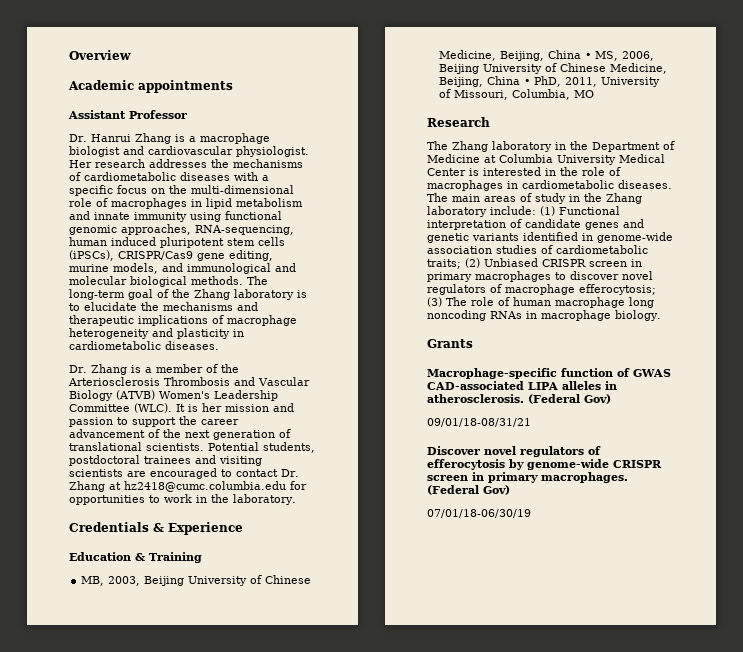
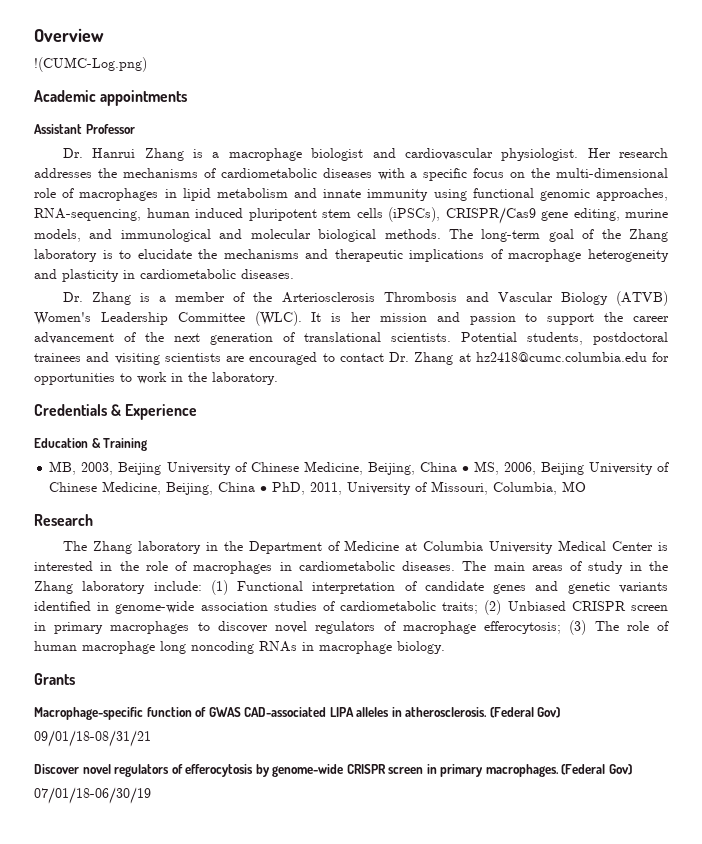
(131, 55) none -> [34,57,147,72] // !(CUMC-Log.png)

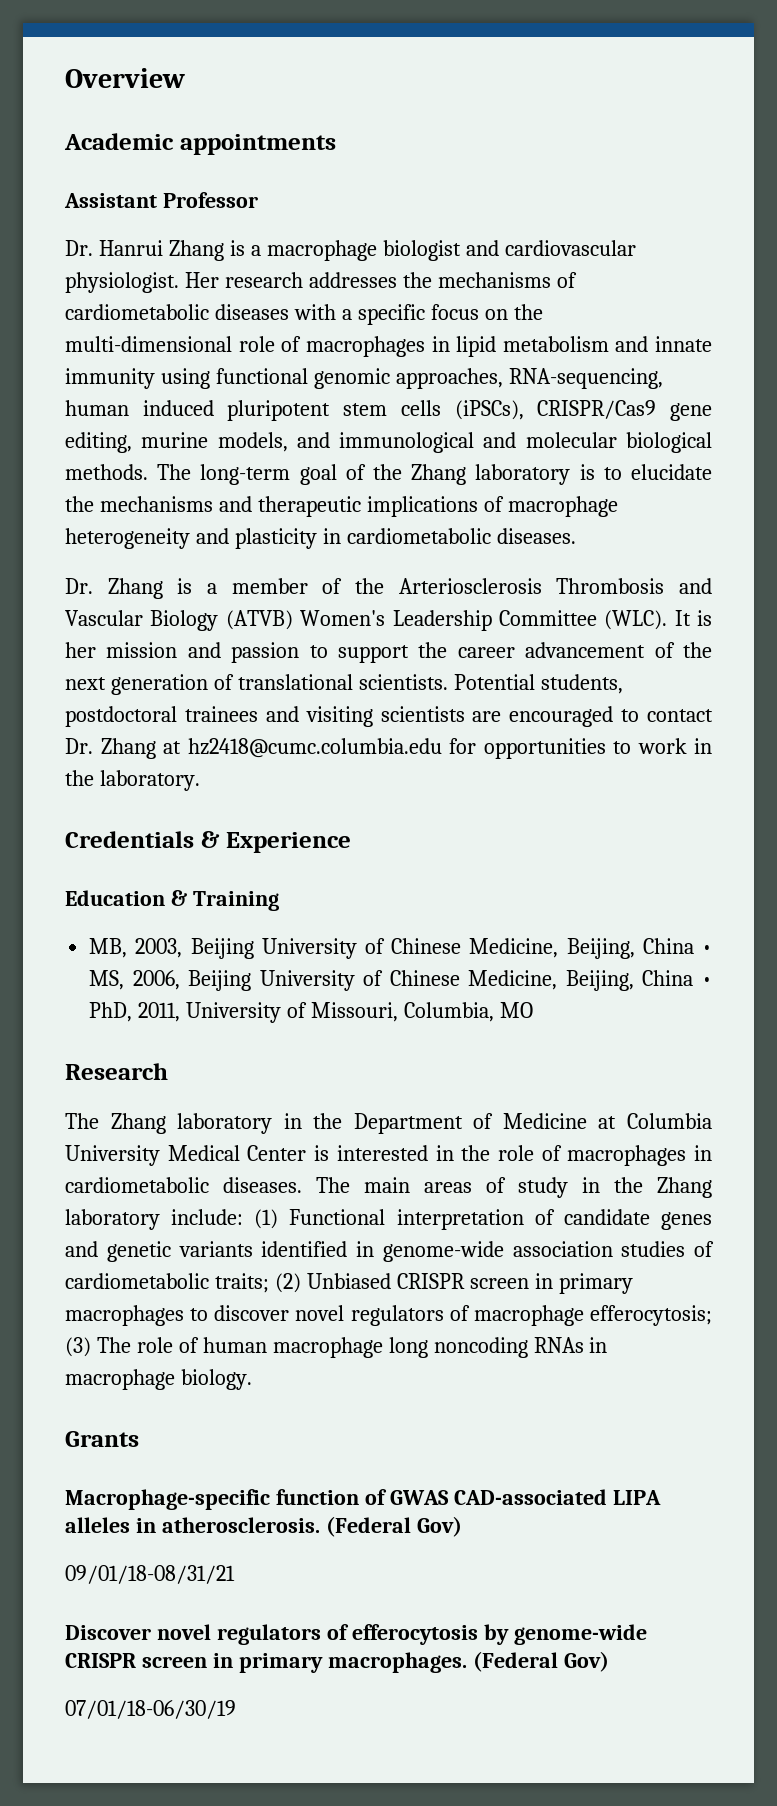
[34,57,147,72] // !(CUMC-Log.png) -> (185, 78) none

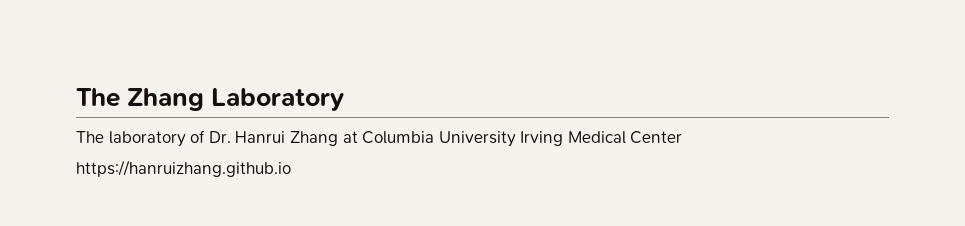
[65,68,185,88] [64,133,336,155] [64,192,258,208] [65,240,636,261] [65,272,577,293] [65,304,543,325] [65,336,712,357] [65,368,663,389] [65,400,713,421] [65,432,713,453] [65,464,713,485] [65,496,618,517] [65,528,576,549] [65,578,712,599] [65,610,712,631] [65,642,712,663] [65,674,623,695] [65,706,713,727] [65,738,712,759] [65,770,200,791] [65,831,352,853] [65,890,279,911] [89,938,712,959] [89,970,712,991] [89,1002,533,1023] [65,1063,168,1080] [65,1113,587,1134] Overview // Academic appointments // Assistant Professor // Dr. Hanrui Zhang is a macrophage biologist and cardiovascular physiologist. Her research addresses the mechanisms of cardiometabolic diseases with a specific focus on the multi-dimensional role of macrophages in lipid metabolism and innate immunity using functional genomic approaches, RNA-sequencing, human induced pluripotent stem cells (iPSCs), CRISPR/Cas9 gene editing, murine models, and immunological and molecular biological methods. The long-term goal of the Zhang laboratory is to elucidate the mechanisms and therapeutic implications of macrophage heterogeneity and plasticity in cardiometabolic diseases. // Dr. Zhang is a member of the Arteriosclerosis Thrombosis and Vascular Biology (ATVB) Women's Leadership Committee (WLC). It is her mission and passion to support the career advancement of the next generation of translational scientists. Potential students, postdoctoral trainees and visiting scientists are encouraged to contact Dr. Zhang at hz2418@cumc.columbia.edu for opportunities to work in the laboratory. // Credentials & Experience // Education & Training // MB, 2003, Beijing University of Chinese Medicine, Beijing, China • MS, 2006, Beijing University of Chinese Medicine, Beijing, China • PhD, 2011, University of Missouri, Columbia, MO // Research // The Zhang laboratory in the Department of Medicine -> [76,88,345,111] [76,130,338,147] The Zhang Laboratory // The laboratory of Dr. Hanrui Zhang
(160, 1155) none -> [520,131,564,146] Irving
[314,1145,712,1166] [65,1177,712,1198] [65,1209,712,1230] [65,1241,714,1262] [65,1273,633,1294] [65,1305,712,1326] [65,1337,608,1358] [65,1369,252,1390] [65,1431,139,1447] [65,1489,661,1510] [65,1516,462,1537] [65,1565,235,1584] [65,1624,647,1645] [65,1651,609,1673] [65,1700,236,1719] is interested in the role of macrophages in cardiometabolic diseases. The main areas of study in the Zhang laboratory include: (1) Functional interpretation of candidate genes and genetic variants identified in genome-wide association studies of cardiometabolic traits; (2) Unbiased CRISPR screen in primary macrophages to discover novel regulators of macrophage efferocytosis; (3) The role of human macrophage long noncoding RNAs in macrophage biology. // Grants // Macrophage-specific function of GWAS CAD-associated LIPA alleles in atherosclerosis. (Federal Gov) // 09/01/18-08/31/21 // Discover novel regulators of efferocytosis by genome-wide CRISPR screen in primary macrophages. (Federal Gov) // 07/01/18-06/30/19 -> [76,160,291,177] // https://hanruizhang.github.io

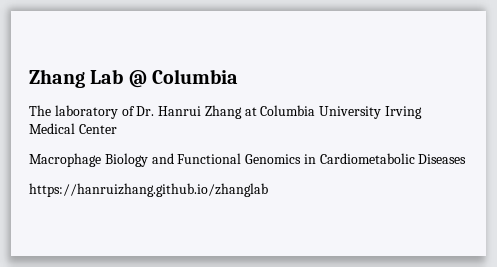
[76,88,345,111] The Zhang Laboratory -> [29,69,238,88] Zhang Lab @ Columbia
[76,160,291,177] https://hanruizhang.github.io -> [29,153,467,167] [29,183,268,197] Macrophage Biology and Functional Genomics in Cardiometabolic Diseases // https://hanruizhang.github.io/zhanglab

